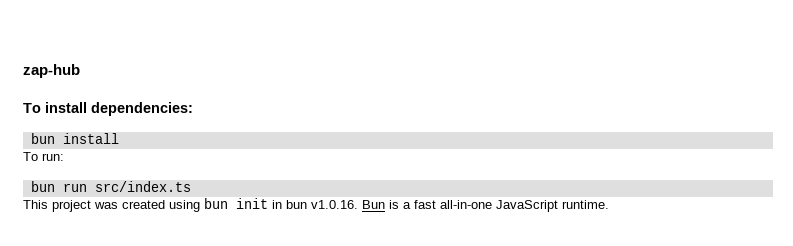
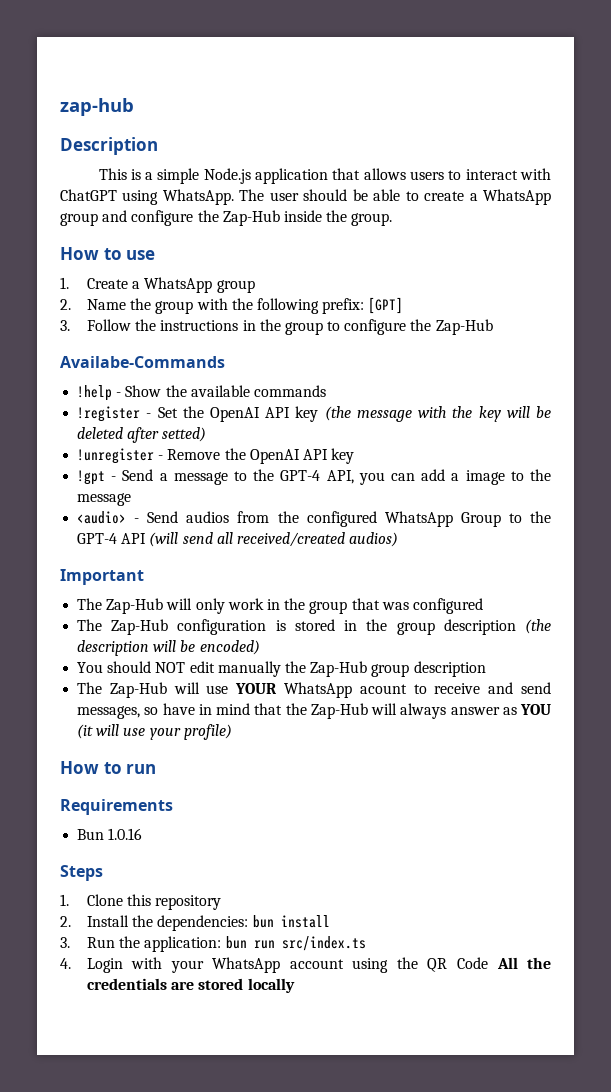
[23,102,87,113] To install -> [60,137,158,155] [98,168,551,184] [60,189,551,205] [60,210,393,226] [60,247,156,260] [60,277,255,293] [60,297,404,314] [60,319,493,335] [60,356,225,368] [77,385,326,401] [77,406,551,422] [77,427,207,443] [77,448,355,464] [77,469,551,485] [77,493,132,506] [77,511,551,527] [77,532,399,547] [60,569,144,585] [77,598,483,614] [77,619,551,635] [77,640,260,656] [77,661,486,677] [77,682,551,698] [77,703,551,719] [77,724,232,740] [60,761,157,774] [60,799,173,815] [77,828,143,840] [60,865,103,881] [60,894,222,910] [60,915,154,927] Description // This is a simple Node.js application that allows users to interact with ChatGPT using WhatsApp. The user should be able to create a WhatsApp group and configure the Zap-Hub inside the group. // How to use // 1. Create a WhatsApp group // 2. Name the group with the following prefix: [GPT] // 3. Follow the instructions in the group to configure the Zap-Hub // Availabe-Commands // !help - Show the available commands // !register - Set the OpenAI API key (the message with the key will be deleted after setted) // !unregister - Remove the OpenAI API key // !gpt - Send a message to the GPT-4 API, you can add a image to the message // <audio> - Send audios from the configured WhatsApp Group to the GPT-4 API (will send all received/created audios) // Important // The Zap-Hub will only work in the group that was configured // The Zap-Hub configuration is stored in the group description (the description will be encoded) // You should NOT edit manually the Zap-Hub group description // The Zap-Hub will use YOUR WhatsApp acount to receive and send messages, so have in mind that the Zap-Hub will always answer as YOU (it will use your profile) // How to run // Requirements // Bun 1.0.16 // Steps // 1. Clone this repository // 2. Install the
(193, 109) // -> (249, 923) none
[23,152,64,161] To run: // -> [60,936,222,952] 3. Run the application:
[23,198,609,212] This project was created using bun init in bun v1.0.16. Bun is a fast all-in-one JavaScript runtime. -> [60,957,552,973] [86,978,295,993] 4. Login with your WhatsApp account using the QR Code All the credentials are stored locally

